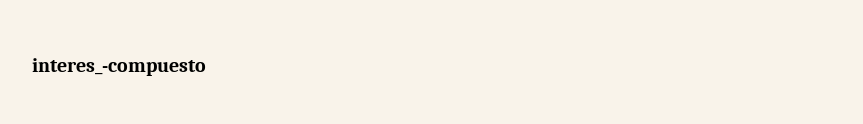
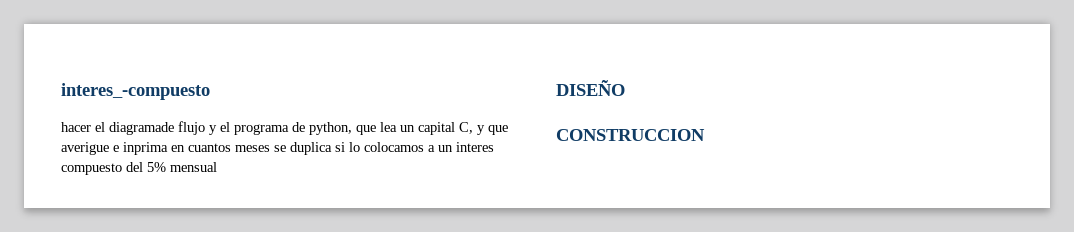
(206, 67) none -> [61,121,508,135] [61,142,494,155] [61,162,217,175] [556,80,625,96] [556,129,705,141] // hacer el diagramade flujo y el programa de python, que lea un capital C, y que averigue e inprima en cuantos meses se duplica si lo colocamos a un interes compuesto del 5% mensual // DISEÑO // CONSTRUCCION

